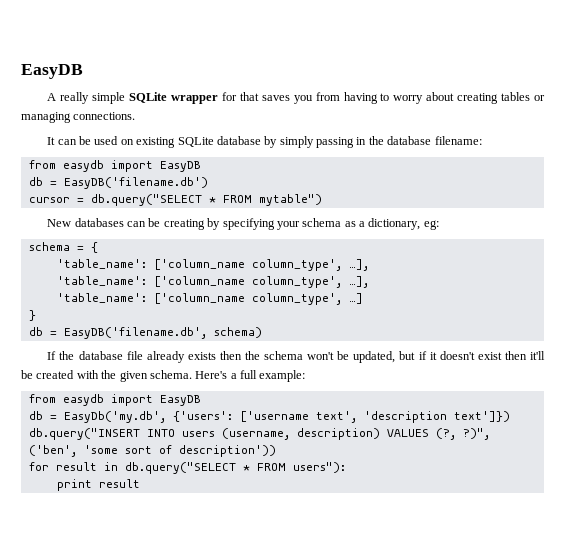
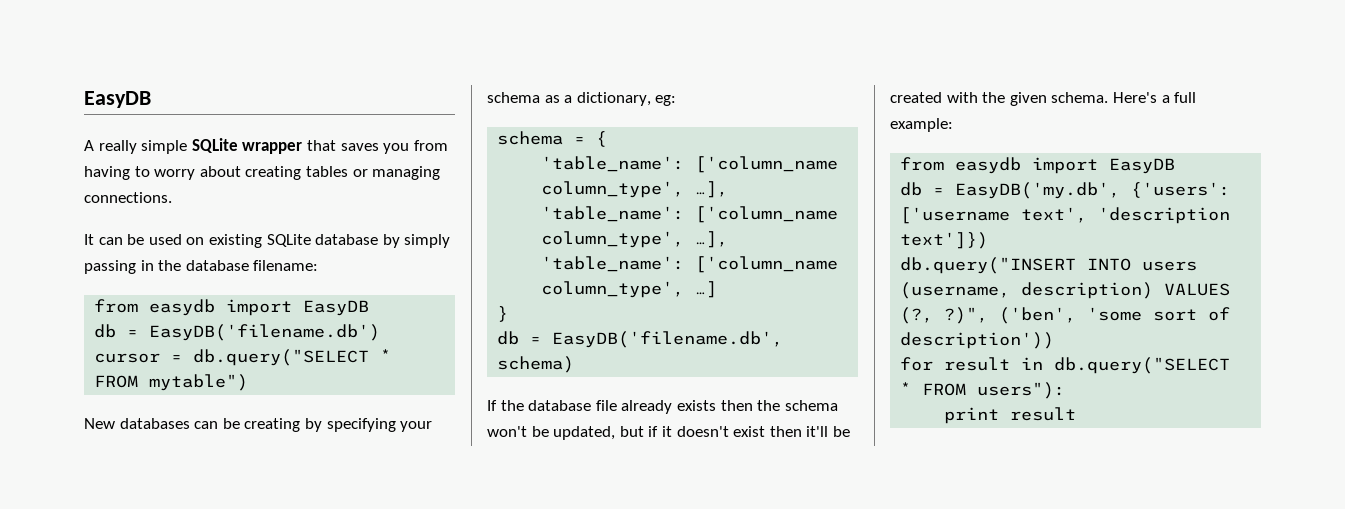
[221,92,237,101] for -> (303, 148) none
[63,411,166,423] EasyDb('my.db', -> [955,182,1121,199] EasyDB('my.db',

